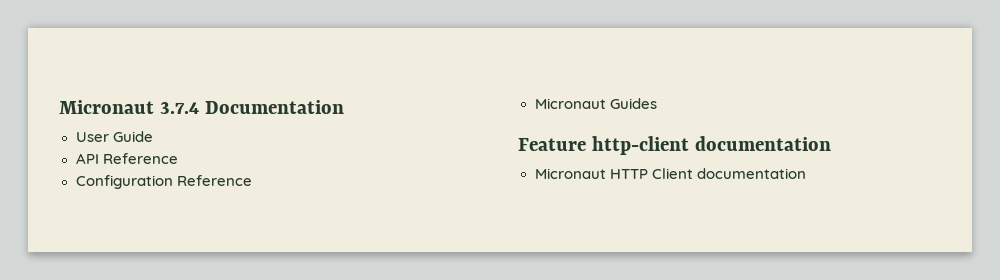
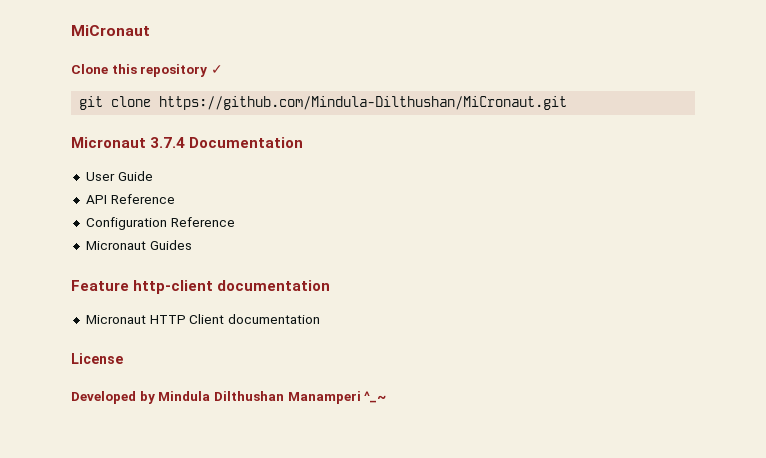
(59, 107) none -> [71,25,150,36] [71,64,223,77] [79,96,568,110] MiCronaut // Clone this repository ✓ // git clone https://github.com/Mindula-Dilthushan/MiCronaut.git //
(806, 173) none -> [71,353,123,364] [71,391,387,404] // License // Developed by Mindula Dilthushan Manamperi ^_~

